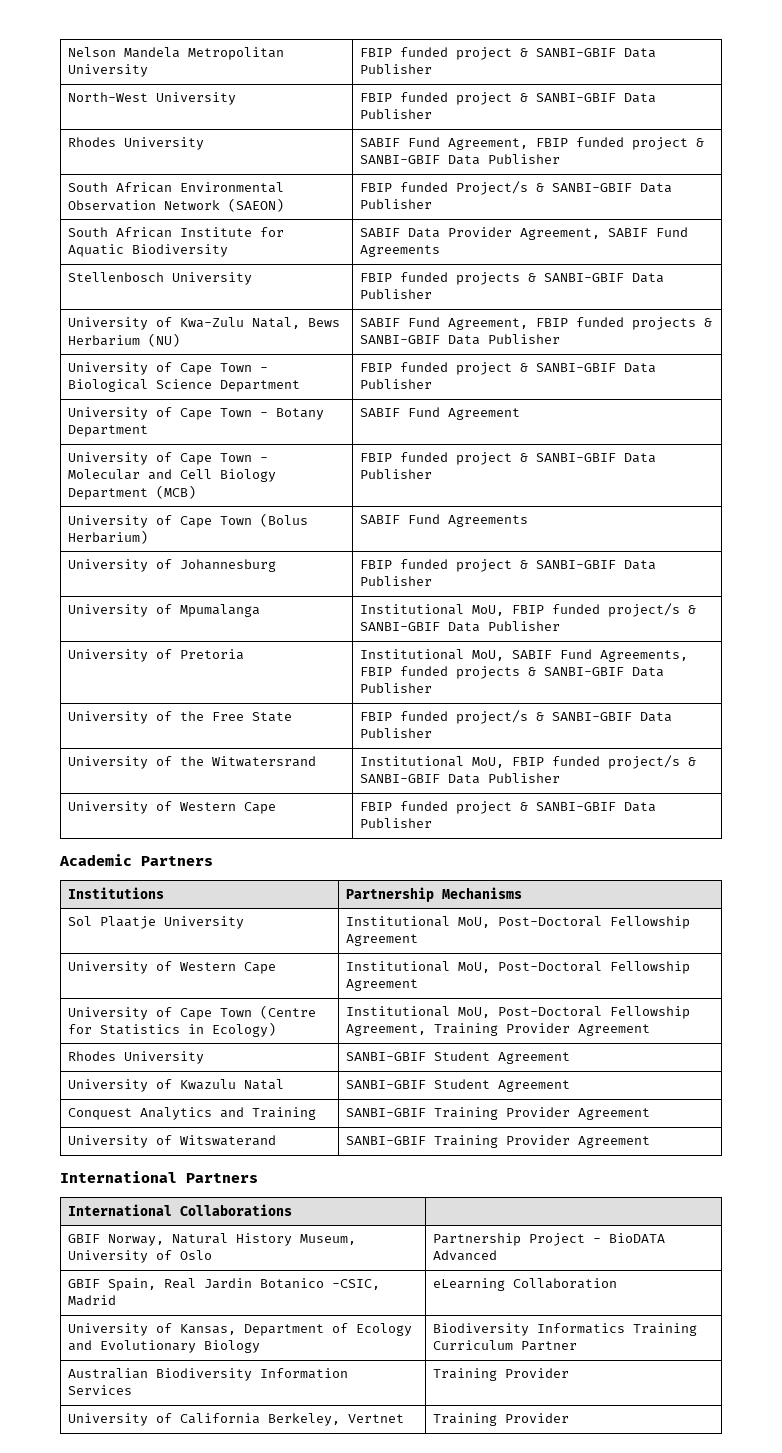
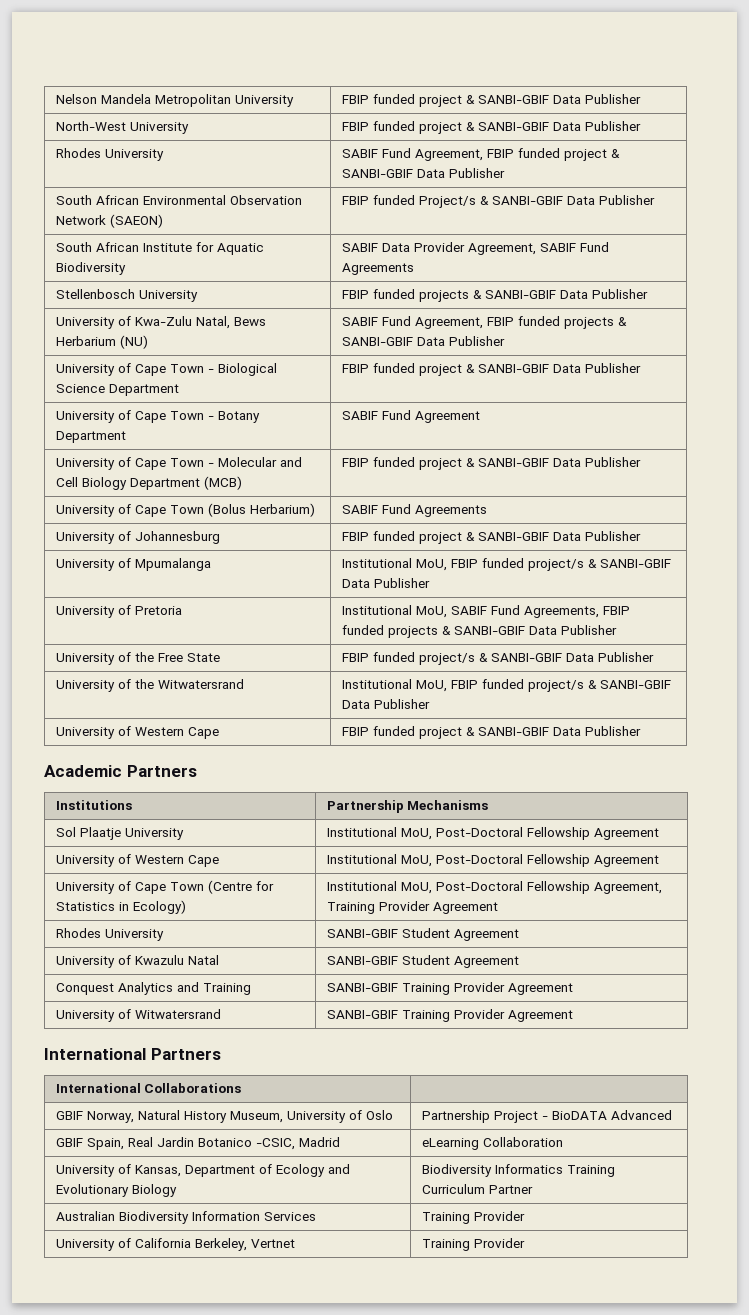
[179,1135,276,1146] Witswaterand -> [134,1009,221,1019] Witwatersrand

